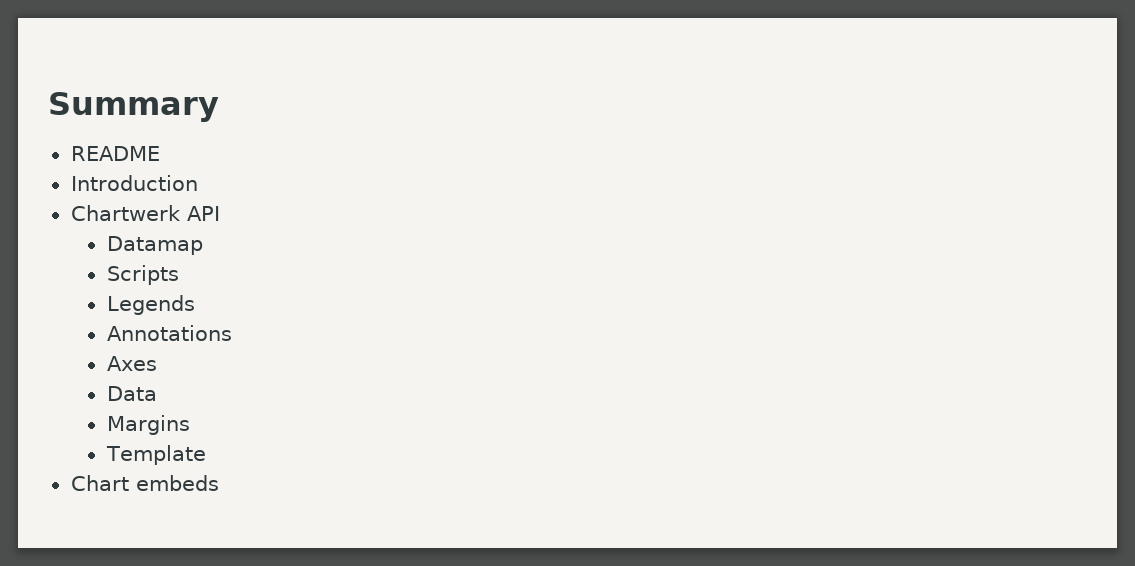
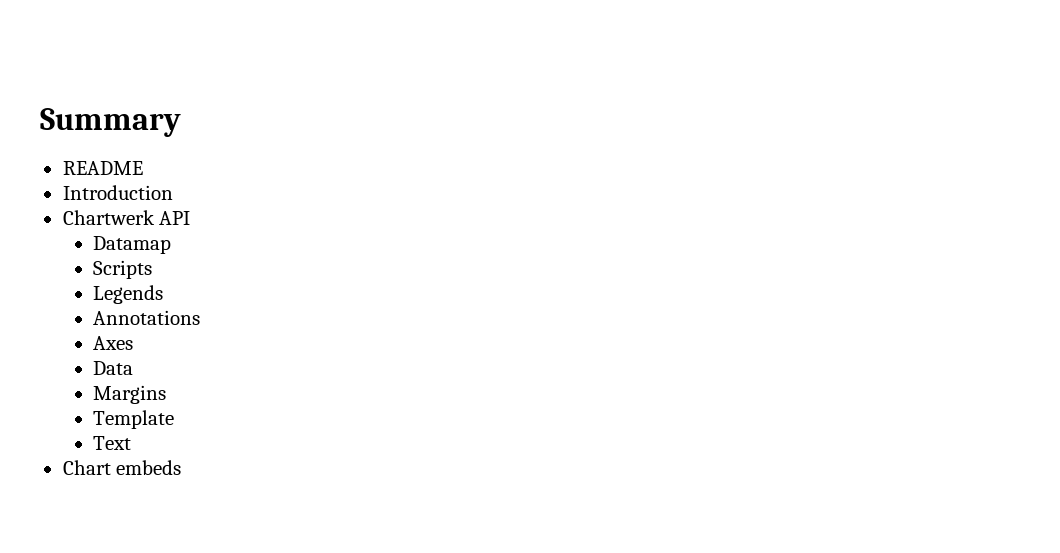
(206, 455) none -> [93,436,132,450] // Text

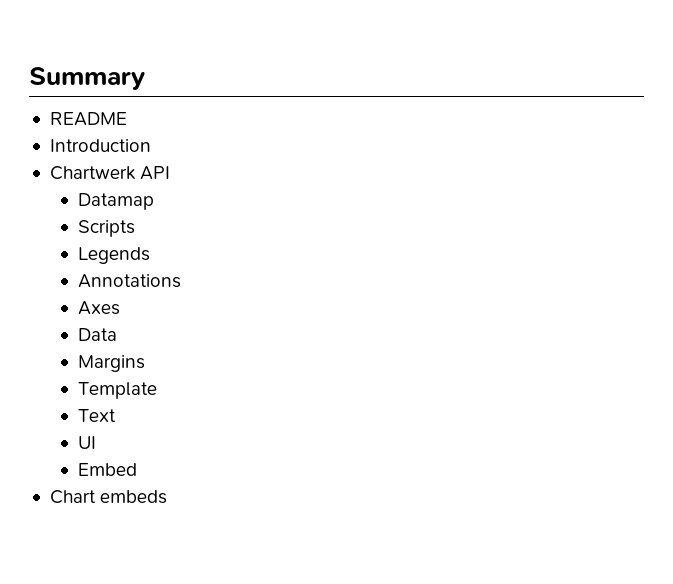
(132, 443) none -> [78,436,97,449] [78,463,138,476] // UI // Embed

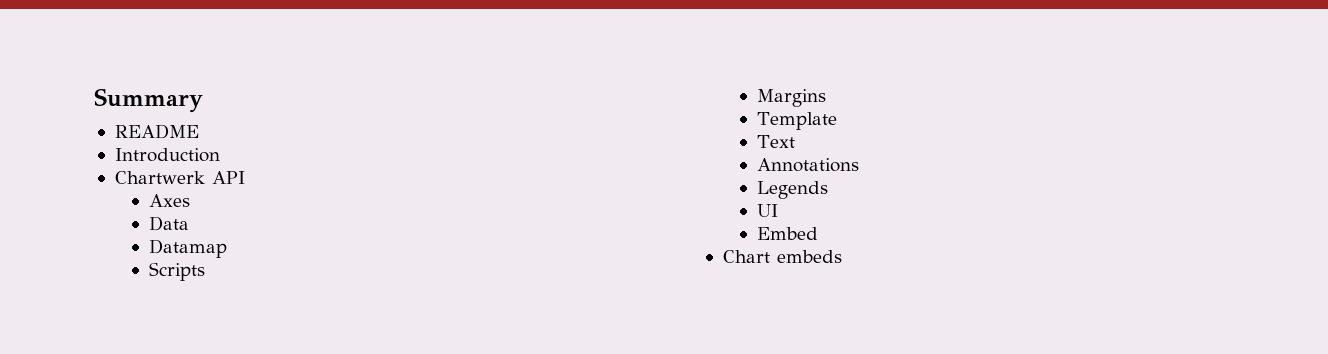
(171, 173) none -> [148,194,190,207] [148,216,189,231] // Axes // Data
[78,247,151,264] [78,274,182,288] [78,301,121,315] [78,328,118,341] // Legends // Annotations // Axes // Data -> (205, 271) none
(117, 415) none -> [756,158,859,172] [756,181,828,199] // Annotations // Legends

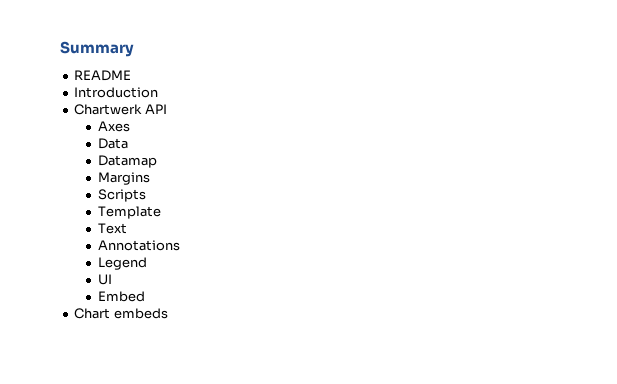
(227, 248) none -> [97,172,150,185] // Margins
[756,89,826,107] // Margins -> (146, 195) none
[756,181,828,199] Legends -> [97,257,147,270] Legend

